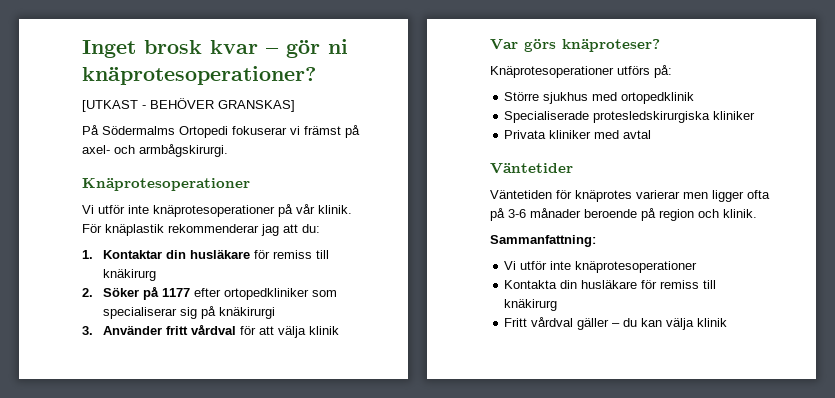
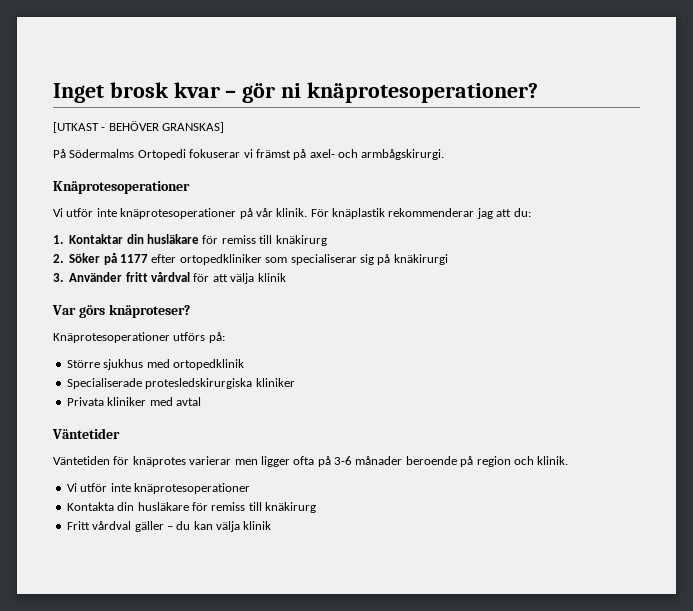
[490,235,596,247] // Sammanfattning: -> (569, 460) none

